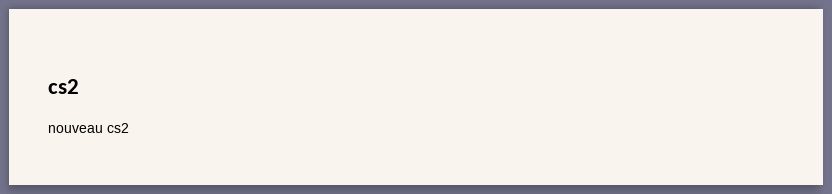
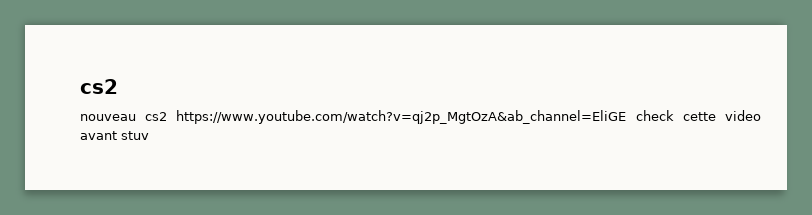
(129, 128) none -> [176,110,761,124] [80,131,149,140] https://www.youtube.com/watch?v=qj2p_MgtOzA&ab_channel=EliGE check cette video avant stuv

